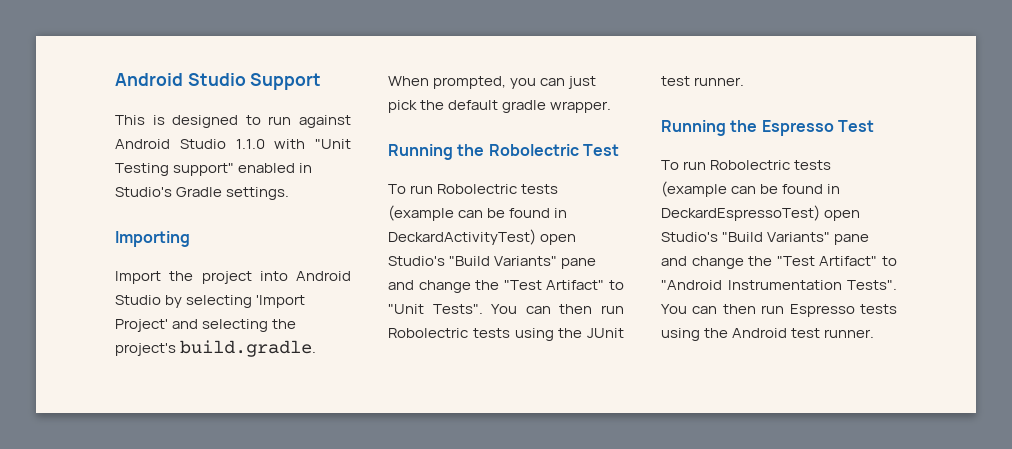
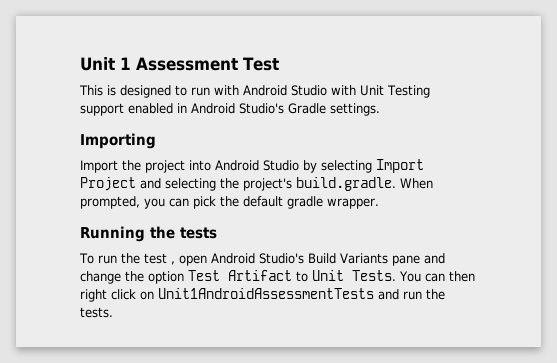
[115,73,322,90] Android Studio Support -> [80,57,279,71] Unit 1 Assessment Test
[299,115,351,128] [115,139,351,149] [115,163,235,176] against Android Studio 1.1.0 with "Unit Testing support" -> [214,85,430,98] [80,103,124,116] with Android Studio with Unit Testing support
(313, 168) none -> [191,103,235,114] Android
[256,295,306,308] [115,319,168,332] 'Import Project' -> [376,159,424,173] [80,177,136,191] Import Project
[568,76,597,89] just -> (189, 202) none
[488,144,619,156] [388,184,559,194] [388,205,568,221] [388,229,577,245] [388,256,597,269] [388,280,624,293] [388,304,624,314] [388,328,624,341] [661,76,745,86] [661,120,874,136] [661,160,832,170] [661,181,841,197] [661,205,861,221] [661,232,870,245] [661,256,897,269] [661,280,897,290] [661,304,897,317] [661,328,875,341] Robolectric Test // To run Robolectric tests (example can be found in DeckardActivityTest) open Studio's "Build Variants" pane and change the "Test Artifact" to "Unit Tests". You can then run Robolectric tests using the JUnit test runner. // Running the Espresso Test // To run Robolectric tests (example can be found in DeckardEspressoTest) open Studio's "Build Variants" pane and change the "Test Artifact" to "Android Instrumentation Tests". You can then run Espresso tests using the Android test runner. -> [180,227,217,239] [79,253,445,266] [80,270,475,284] [80,288,445,302] [80,307,113,318] tests // To run the test , open Android Studio's Build Variants pane and change the option Test Artifact to Unit Tests. You can then right click on Unit1AndroidAssessmentTests and run the tests.

